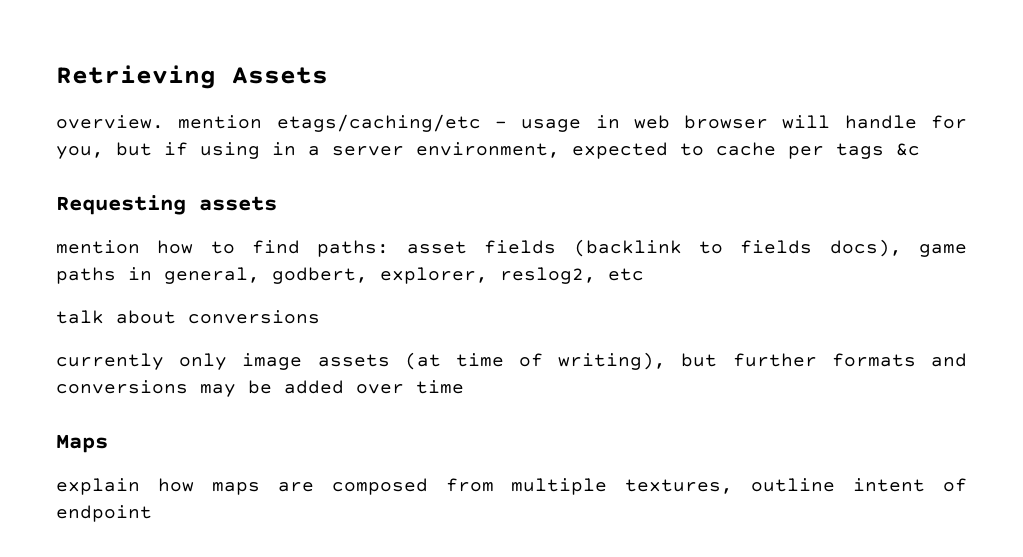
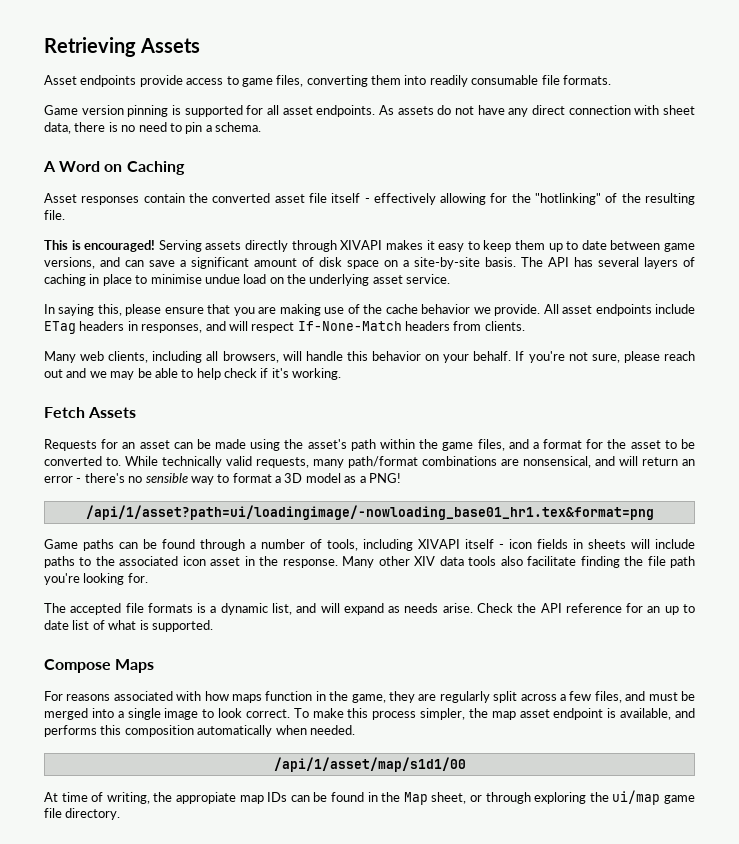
[56,114,967,132] [56,142,920,159] [56,195,277,215] [56,239,968,257] [56,267,644,284] [56,310,320,324] [56,352,967,370] [56,380,464,397] [56,434,108,453] [56,478,967,495] [56,505,152,522] overview. mention etags/caching/etc - usage in web browser will handle for you, but if using in a server environment, expected to cache per tags &c // Requesting assets // mention how to find paths: asset fields (backlink to fields docs), game paths in general, godbert, explorer, reslog2, etc // talk about conversions // currently only image assets (at time of writing), but further formats and conversions may be added over time // Maps // explain how maps are composed from multiple textures, outline intent of endpoint -> [44,75,611,87] [44,105,695,117] [44,122,261,134] [43,161,185,175] [44,193,695,205] [44,210,65,220] [44,240,695,252] [44,257,695,269] [44,274,451,286] [44,304,696,316] [44,321,525,334] [44,351,695,363] [44,368,342,380] [44,407,137,418] [44,439,695,451] [44,456,695,468] [44,473,401,485] [85,505,654,520] [44,539,695,551] [44,556,696,568] [44,573,148,585] [44,603,696,615] [44,620,213,632] [44,659,155,673] [44,691,695,703] [44,708,696,720] [44,725,355,737] [273,757,466,772] [44,790,696,805] [44,808,121,820] Asset endpoints provide access to game files, converting them into readily consumable file formats. // Game version pinning is supported for all asset endpoints. As assets do not have any direct connection with sheet data, there is no need to pin a schema. // A Word on Caching // Asset responses contain the converted asset file itself - effectively allowing for the "hotlinking" of the resulting file. // This is encouraged! Serving assets directly through XIVAPI makes it easy to keep them up to date between game versions, and can save a significant amount of disk space on a site-by-site basis. The API has several layers of caching in place to minimise undue load on the underlying asset service. // In saying this, please ensure that you are making use of the cache behavior we provide. All asset endpoints include ETag headers in responses, and will respect If-None-Match headers from clients. // Many web clients, including all browsers, will handle this behavior on your behalf. If you're not sure, please reach out and we may be able to help check if it's working. // Fetch Assets // Requests for an asset can be made using the asset's path within the game files, and a format for the asset to be converted to. While technically valid requests, many path/format combinations are nonsensical, and will return an error - there's no sensible way to format a 3D model as a PNG! // /api/1/asset?path=ui/loadingimage/-nowloading_base01_hr1.tex&format=png // Game paths can be found through a number of tools, including XIVAPI itself - icon fields in sheets will include paths to the associated icon asset in the response. Many other XIV data tools also facilitate finding the file path you're looking for. // The accepted file formats is a dynamic list, and will expand as needs arise. Check the API reference for an up to date list of what is supported. // Compose Maps // For reasons associated with how maps function in the game, they are regularly split across a few files, and must be merged into a single image to look correct. To make this process simpler, the map asset endpoint is available, and performs this composition automatically when needed. // /api/1/asset/map/s1d1/00 // At time of writing, the appropiate map IDs can be found in the Map sheet, or through exploring the ui/map game file directory.

